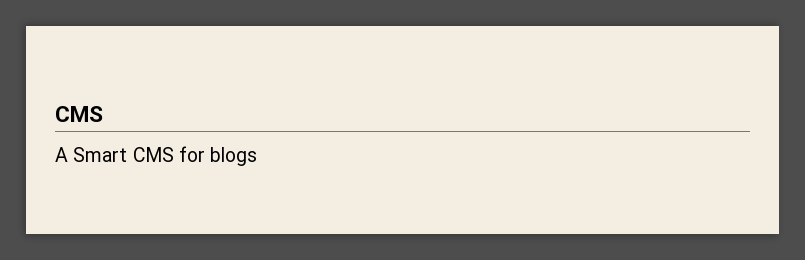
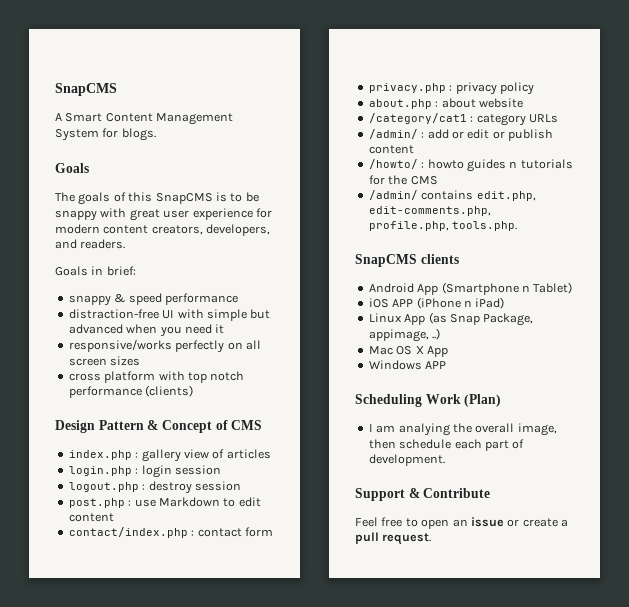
[55,106,103,122] CMS -> [55,83,117,96] SnapCMS
[132,146,258,166] CMS for blogs -> [105,113,234,125] [55,128,156,141] [55,163,89,173] [55,192,259,205] [55,208,272,221] [55,224,271,236] [55,239,126,249] [55,266,136,276] [68,293,238,306] [68,309,271,321] [68,324,225,337] [68,339,261,353] [68,356,141,366] [68,371,245,383] [68,385,194,398] [55,420,263,433] [68,449,271,462] [68,465,221,478] [68,481,241,494] [68,497,261,508] [68,513,114,522] [68,527,273,538] [368,82,534,95] [368,98,523,109] [368,113,558,126] [368,129,553,141] [368,145,414,154] [368,159,573,172] [368,175,438,185] [368,190,536,201] [368,206,491,216] [368,221,518,231] [355,254,459,267] [368,282,573,295] [368,297,505,309] [368,312,534,326] [368,328,441,342] [368,346,448,357] [368,360,447,370] [355,394,502,407] [368,423,557,436] [368,439,525,451] [368,454,445,466] [355,488,491,501] [355,517,568,529] [355,532,432,545] Content Management System for blogs. // Goals // The goals of this SnapCMS is to be snappy with great user experience for modern content creators, developers, and readers. // Goals in brief: // snappy & speed performance // distraction-free UI with simple but advanced when you need it // responsive/works perfectly on all screen sizes // cross platform with top notch performance (clients) // Design Pattern & Concept of CMS // index.php : gallery view of articles // login.php : login session // logout.php : destroy session // post.php : use Markdown to edit content // contact/index.php : contact form // privacy.php : privacy policy // about.php : about website // /category/cat1 : category URLs // /admin/ : add or edit or publish content // /howto/ : howto guides n tutorials for the CMS // /admin/ contains edit.php, edit-comments.php, profile.php, tools.php. // SnapCMS clients // Android App (Smartphone n Tablet) // iOS APP (iPhone n iPad) // Linux App (as Snap Package, appimage, ..) // Mac OS X App // Windows APP // Scheduling Work (Plan) // I am analying the overall image, then schedule each part of development. // Support & Contribute // Feel free to open an issue or create a pull request.

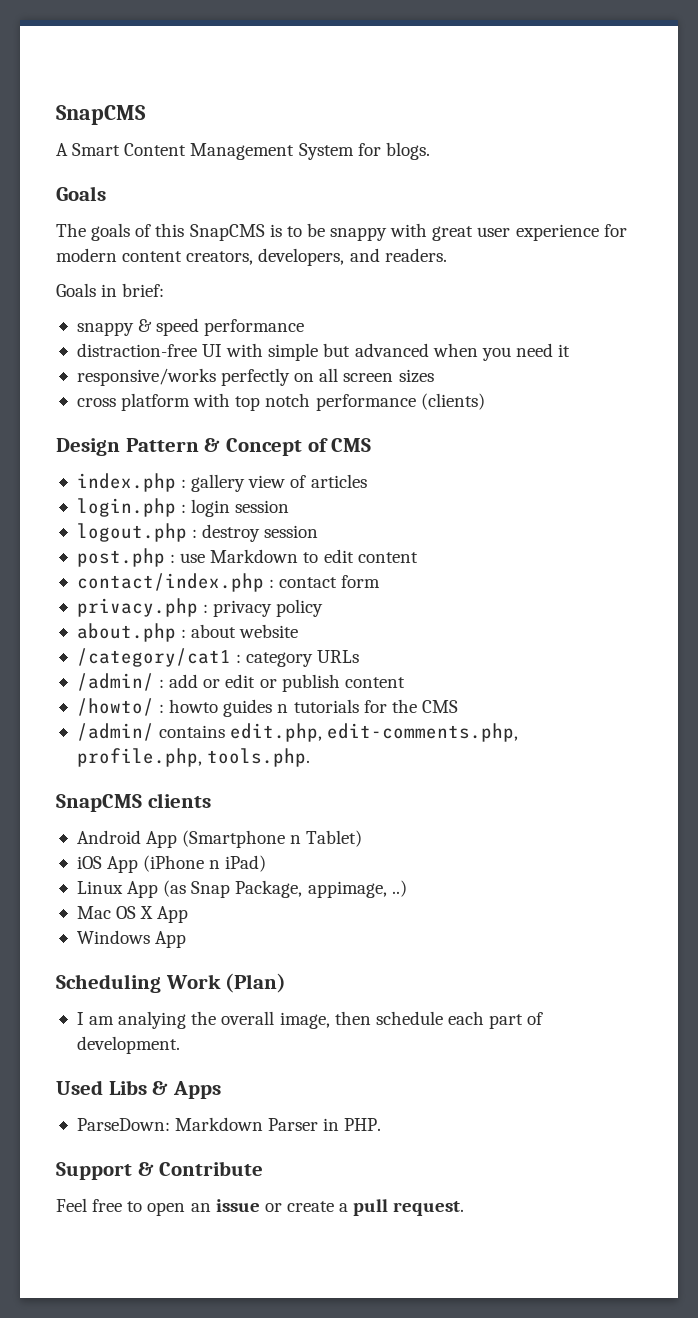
[392,299,414,307] APP -> [107,856,139,873] App
[425,361,447,369] APP -> [155,931,187,948] App
(445, 460) none -> [56,1080,222,1099] [76,1117,382,1131] // Used Libs & Apps // ParseDown: Markdown Parser in PHP.

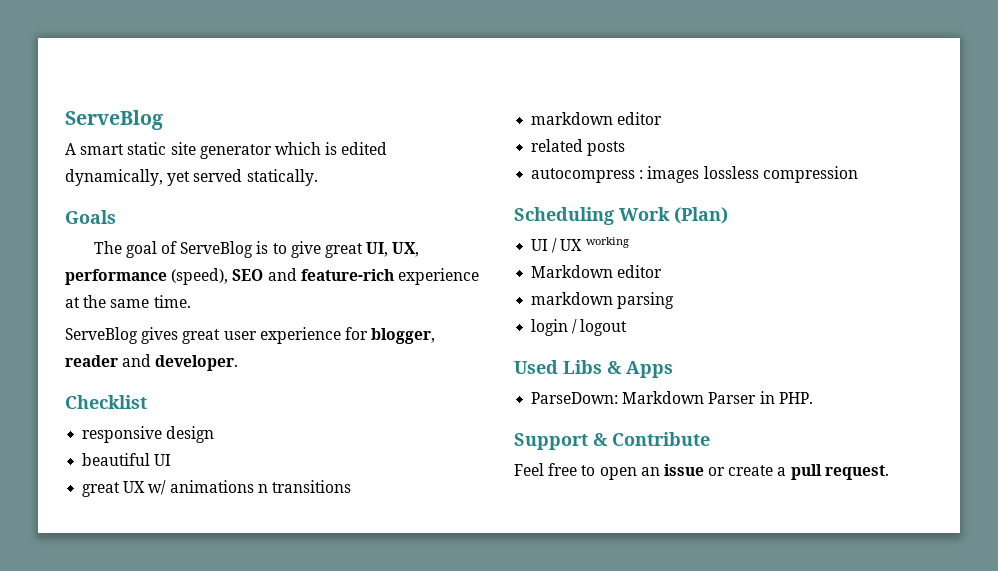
[56,105,146,125] SnapCMS -> [65,110,163,130] ServeBlog
[72,142,430,160] [56,186,106,201] [56,223,627,241] [56,248,447,266] [56,283,165,297] [76,318,305,336] [76,343,571,361] [76,368,434,386] [76,393,485,411] [56,438,372,456] [76,473,367,492] [76,498,290,517] [76,523,319,542] [76,548,418,567] [76,573,381,592] [76,598,324,617] [76,623,299,642] [76,648,360,667] [76,673,405,692] [76,698,458,717] [76,723,519,742] [76,748,311,767] [56,793,211,812] [76,830,363,848] [76,855,267,873] [76,880,407,898] [76,906,189,923] [76,930,187,948] [56,973,287,993] [76,1011,544,1029] [76,1036,180,1054] Smart Content Management System for blogs. // Goals // The goals of this SnapCMS is to be snappy with great user experience for modern content creators, developers, and readers. // Goals in brief: // snappy & speed performance // distraction-free UI with simple but advanced when you need it // responsive/works perfectly on all screen sizes // cross platform with top notch performance (clients) // Design Pattern & Concept of CMS // index.php : gallery view of articles // login.php : login session // logout.php : destroy session // post.php : use Markdown to edit content // contact/index.php : contact form // privacy.php : privacy policy // about.php : about website // /category/cat1 : category URLs // /admin/ : add or edit or publish content // /howto/ : howto guides n tutorials for the CMS // /admin/ contains edit.php, edit-comments.php, profile.php, tools.php. // SnapCMS clients // Android App (Smartphone n Tablet) // iOS App (iPhone n iPad) // Linux App (as Snap Package, appimage, ..) // Mac OS X App // Windows App // Scheduling Work (Plan) // I am analying the overall image, then schedule each part of development. -> [80,142,388,159] [65,169,318,186] [65,210,116,224] [93,241,420,258] [65,268,479,285] [65,295,191,308] [65,327,436,344] [65,354,239,371] [65,395,147,409] [82,426,215,443] [82,453,172,466] [82,480,351,497] [531,112,663,125] [531,139,626,156] [531,166,858,183] [514,207,728,225] [531,237,629,253] [531,265,663,278] [531,292,675,309] [531,319,628,336] smart static site generator which is edited dynamically, yet served statically. // Goals // The goal of ServeBlog is to give great UI, UX, performance (speed), SEO and feature-rich experience at the same time. // ServeBlog gives great user experience for blogger, reader and developer. // Checklist // responsive design // beautiful UI // great UX w/ animations n transitions // markdown editor // related posts // autocompress : images lossless compression // Scheduling Work (Plan) // UI / UX working // Markdown editor // markdown parsing // login / logout

